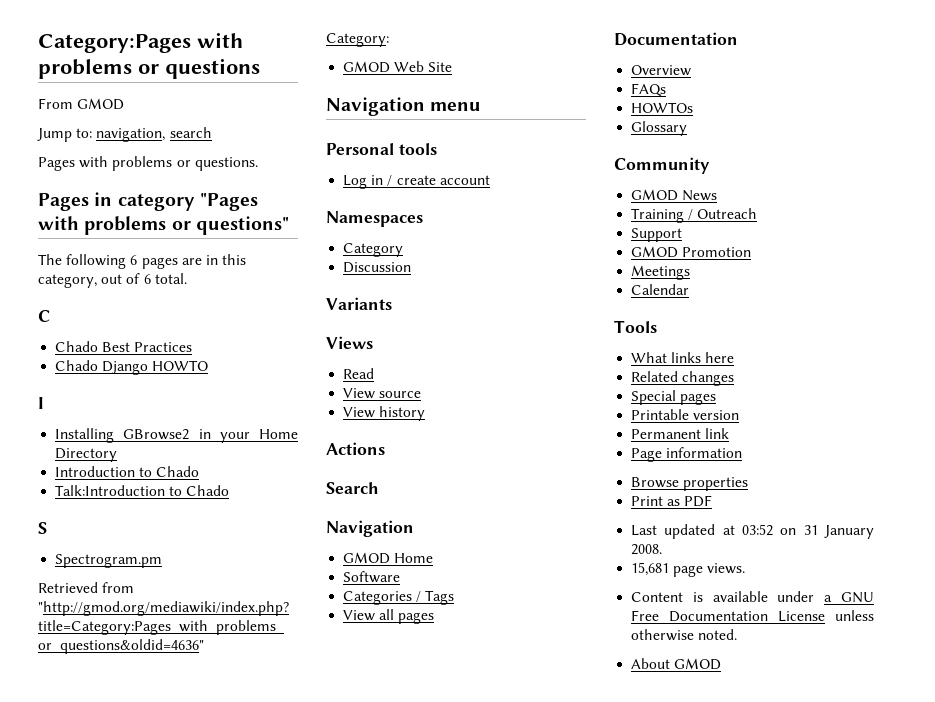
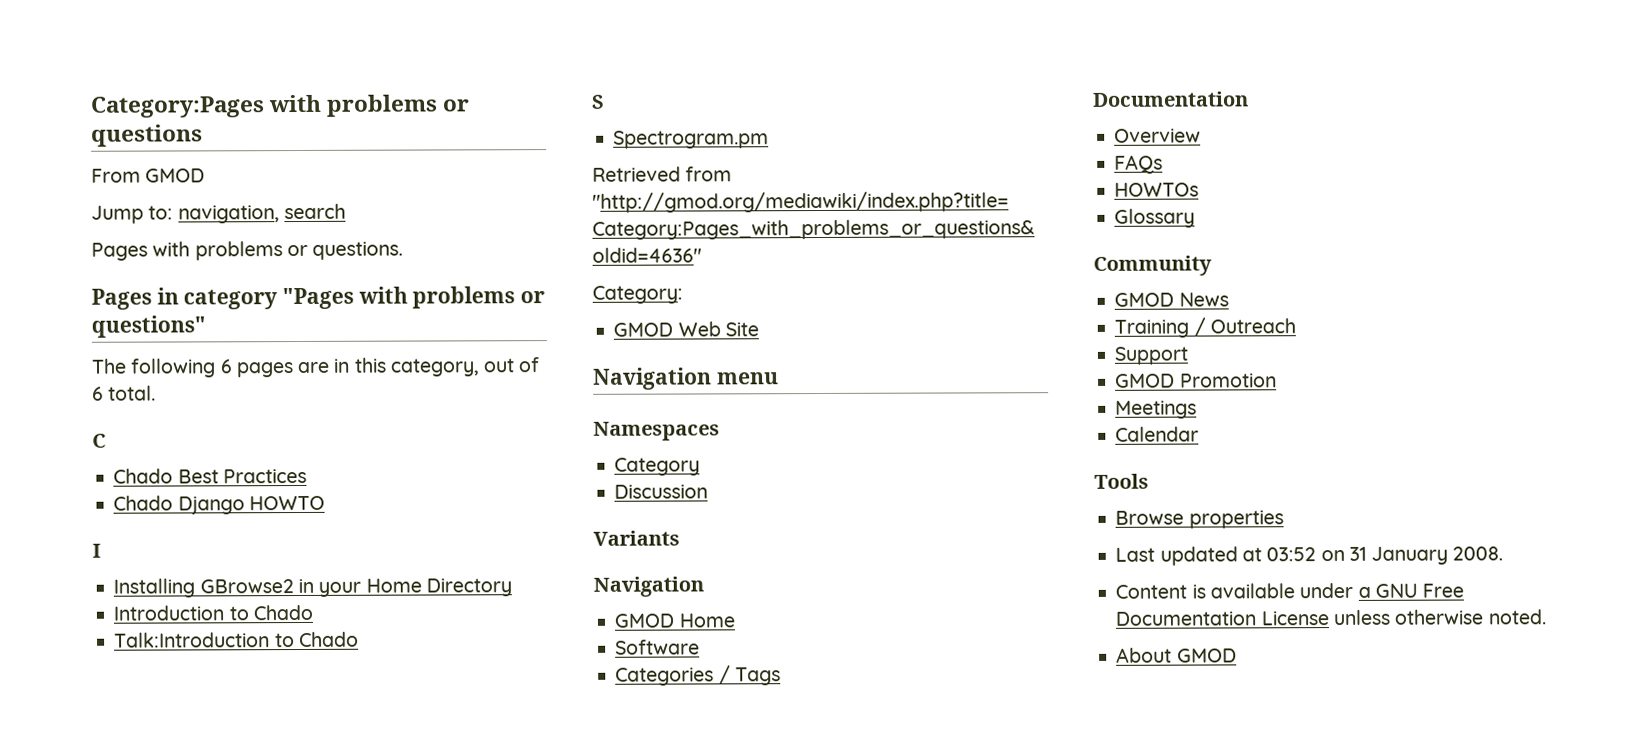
[326,143,437,155] [343,175,490,189] [326,211,423,227] [343,243,404,257] [343,262,412,273] [326,297,392,310] [326,336,373,349] [343,368,375,379] [343,388,422,399] [343,406,426,421] [326,442,385,455] [326,482,379,494] Personal tools // Log in / create account // Namespaces // Category // Discussion // Variants // Views // Read // View source // View history // Actions // Search -> [593,421,720,441] [614,457,701,476] [614,484,709,499] [593,530,680,546] Namespaces // Category // Discussion // Variants
[343,609,435,624] // View all pages -> (781, 676) none
[631,352,735,363] [631,371,735,386] [631,390,717,405] [631,409,740,420] [631,428,730,439] [631,447,743,462] // What links here // Related changes // Special pages // Printable version // Permanent link // Page information -> (1149, 481) none
[631,495,713,507] // Print as PDF -> (1284, 519) none
[631,562,746,577] // 15,681 page views. -> (1504, 553) none

